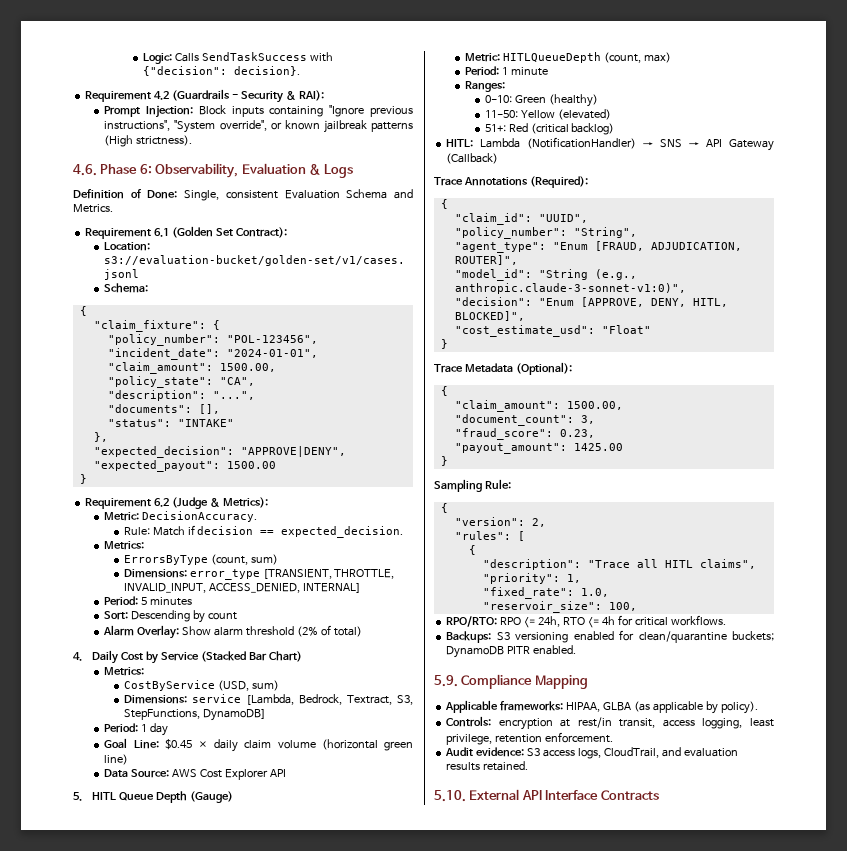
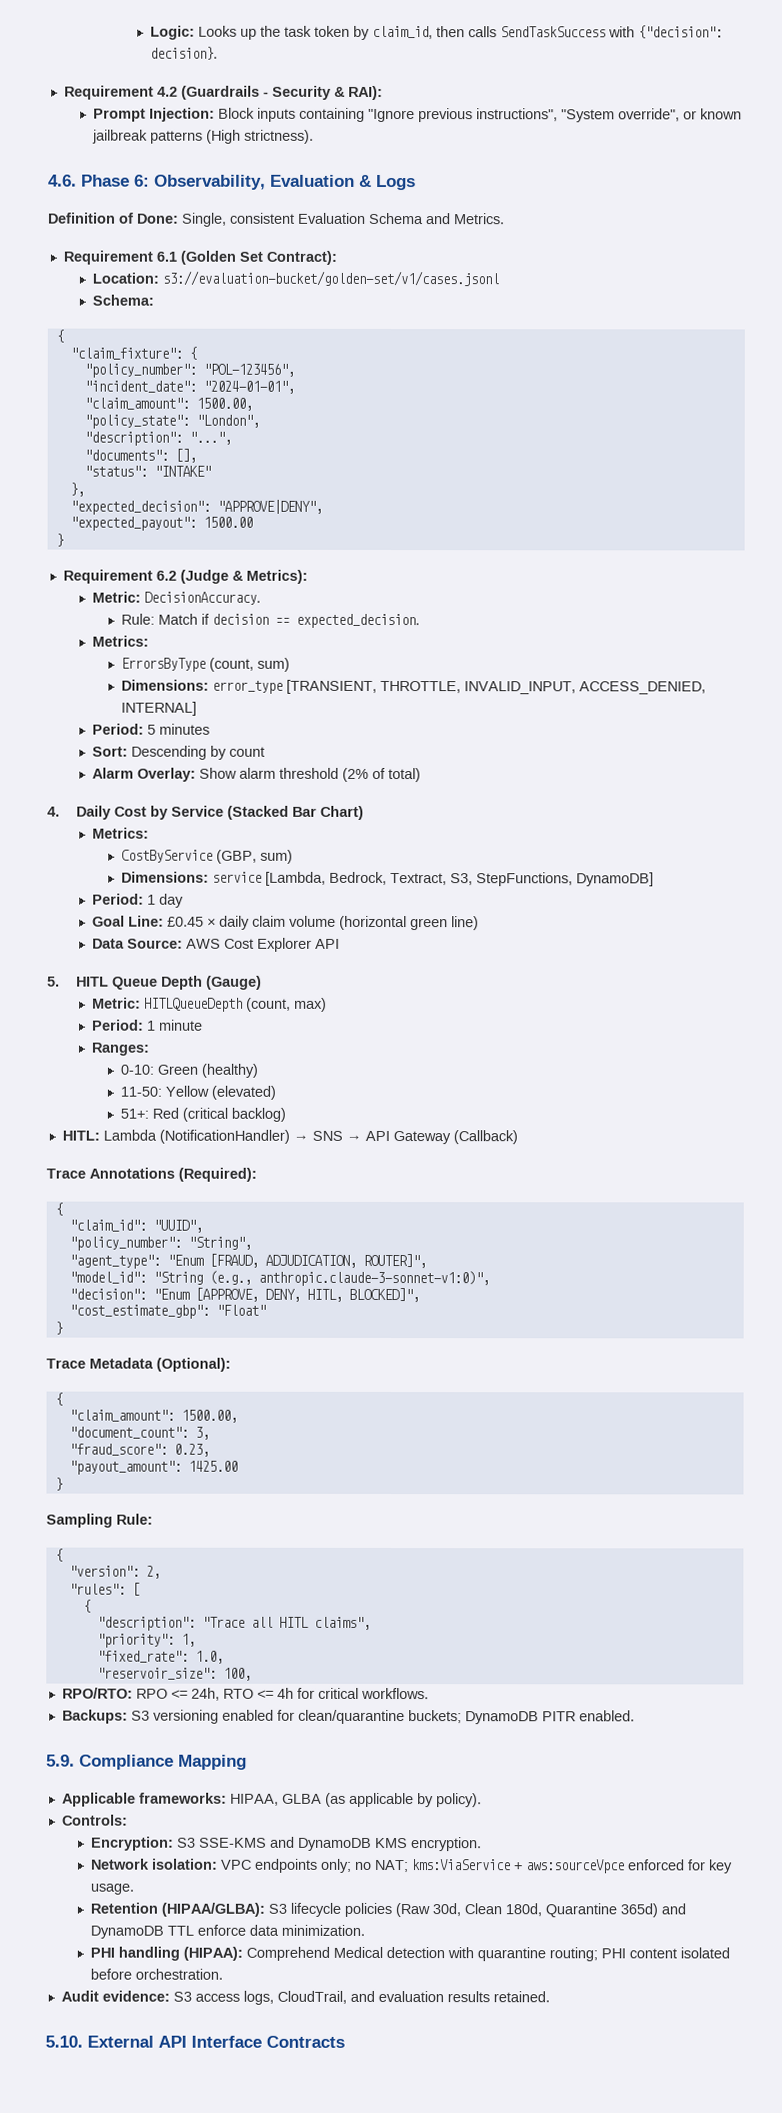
[174,53,199,62] Calls -> [198,25,498,40] Looks up the task token by claim_id, then calls
[219,377,255,386] "CA", -> [195,414,260,428] "London",
[217,680,249,691] (USD, -> [215,849,257,864] (GBP,
[164,739,192,750] $0.45 -> [166,916,204,927] £0.45
[454,325,595,337] "cost_estimate_usd": -> [68,1304,210,1319] "cost_estimate_gbp":
[498,717,774,730] [446,732,614,745] encryption at rest/in transit, access logging, least privilege, retention enforcement. -> [90,1836,482,1852] [90,1858,733,1874] [89,1883,134,1895] [89,1902,686,1918] [89,1924,365,1939] [89,1946,730,1962] [89,1968,223,1980] // Encryption: S3 SSE-KMS and DynamoDB KMS encryption. // Network isolation: VPC endpoints only; no NAT; kms:ViaService + aws:sourceVpce enforced for key usage. // Retention (HIPAA/GLBA): S3 lifecycle policies (Raw 30d, Clean 180d, Quarantine 365d) and DynamoDB TTL enforce data minimization. // PHI handling (HIPAA): Comprehend Medical detection with quarantine routing; PHI content isolated before orchestration.

